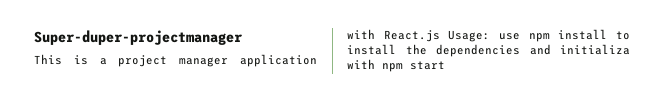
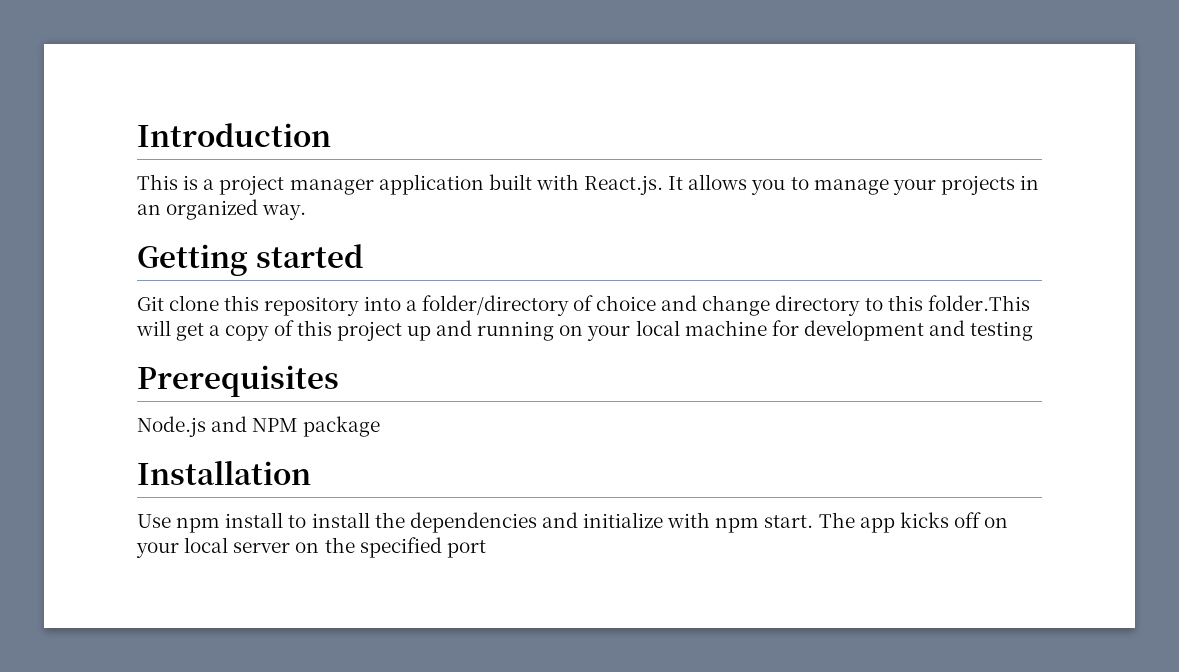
[34,30,243,45] Super-duper-projectmanager -> [137,123,331,147] Introduction
[347,29,520,42] with React.js Usage: use -> [488,174,1040,195] [137,199,307,220] [137,244,363,276] [137,295,1030,316] [136,320,1034,341] [137,365,339,397] [137,416,381,437] [137,460,311,485] [137,514,171,528] built with React.js. It allows you to manage your projects in an organized way. // Getting started // Git clone this repository into a folder/directory of choice and change directory to this folder.This will get a copy of this project up and running on your local machine for development and testing // Prerequisites // Node.js and NPM package // Installation // Use
[560,44,630,55] initializa -> [583,512,664,528] initialize
[410,61,445,70] start -> [764,512,1009,533] [136,537,486,558] start. The app kicks off on your local server on the specified port

